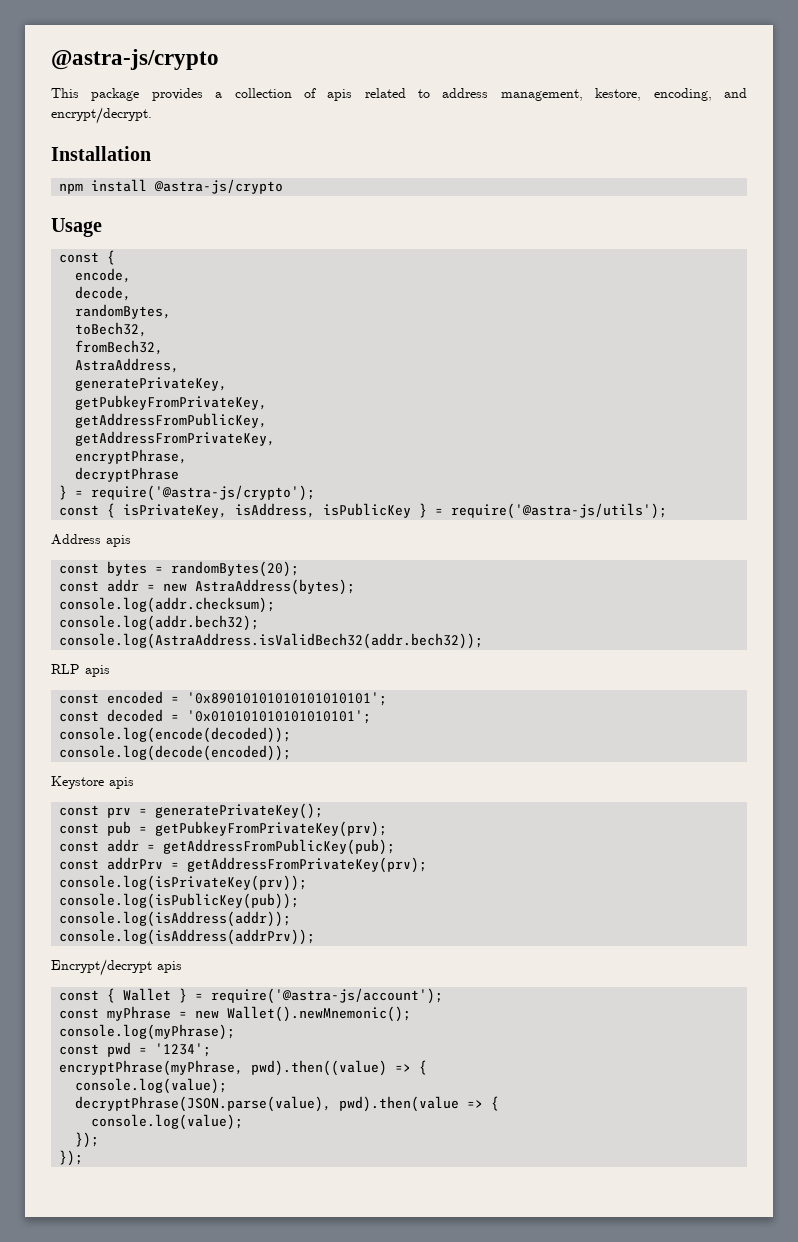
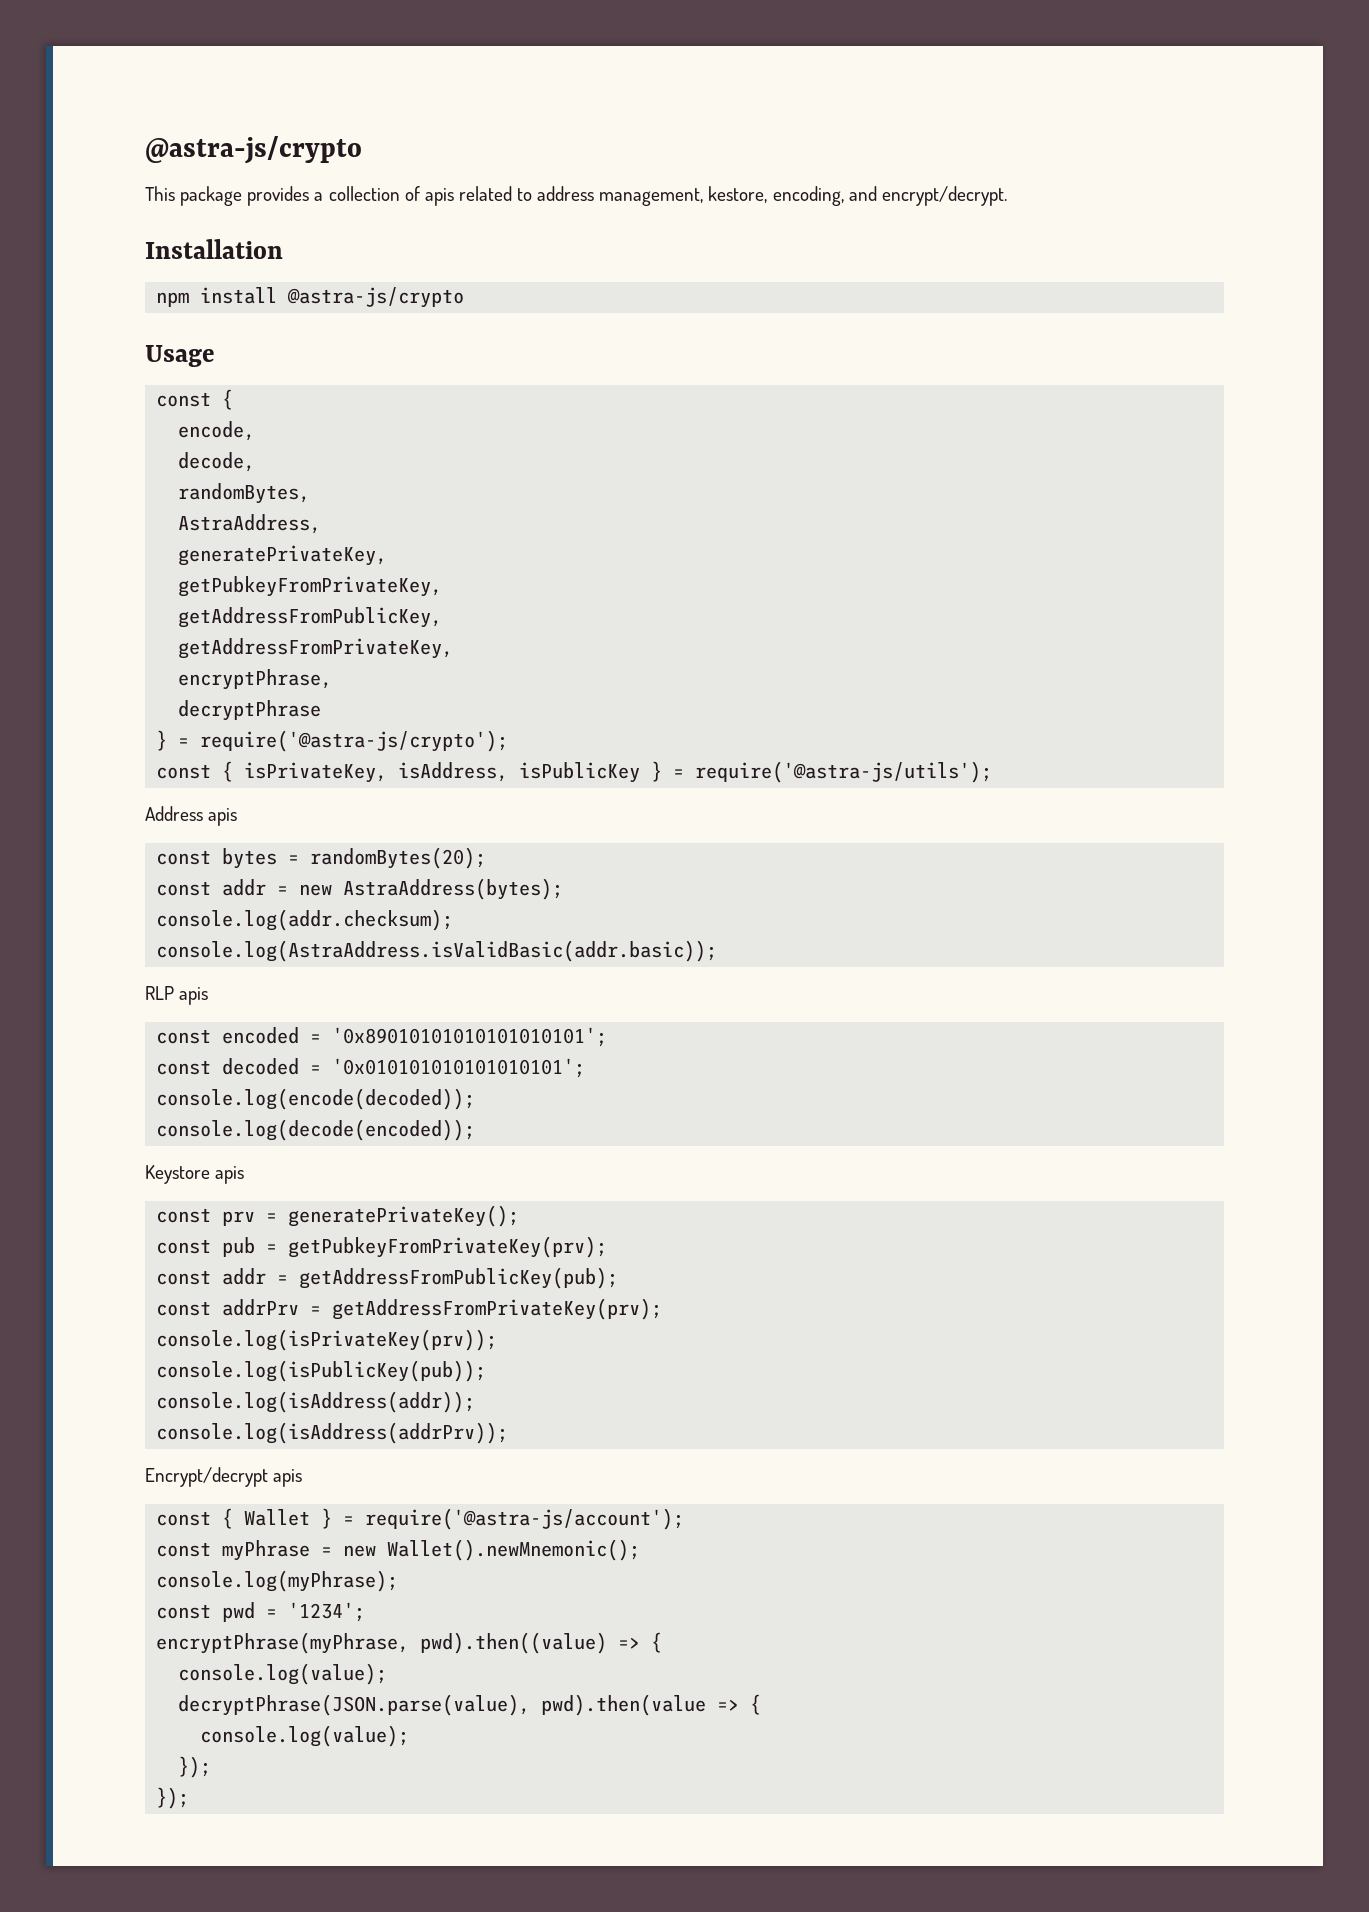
[75,322,148,337] [75,340,164,355] // toBech32, // fromBech32, -> (311, 493) none
[59,615,260,631] [59,633,484,649] console.log(addr.bech32); // console.log(AstraAddress.isValidBech32(addr.bech32)); -> [156,940,718,962] console.log(AstraAddress.isValidBasic(addr.basic));

